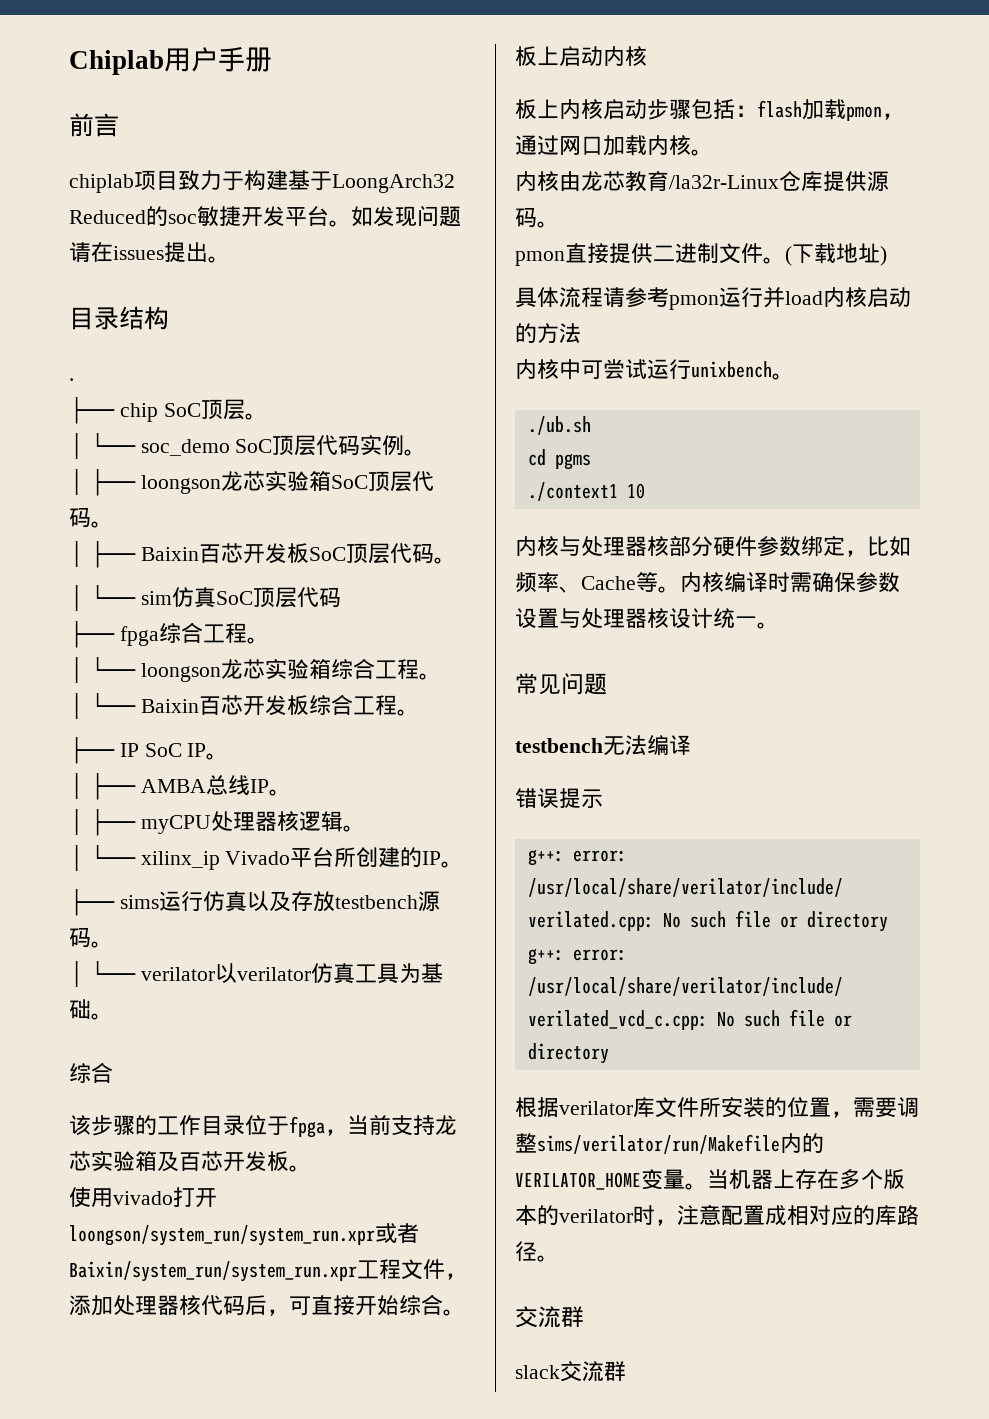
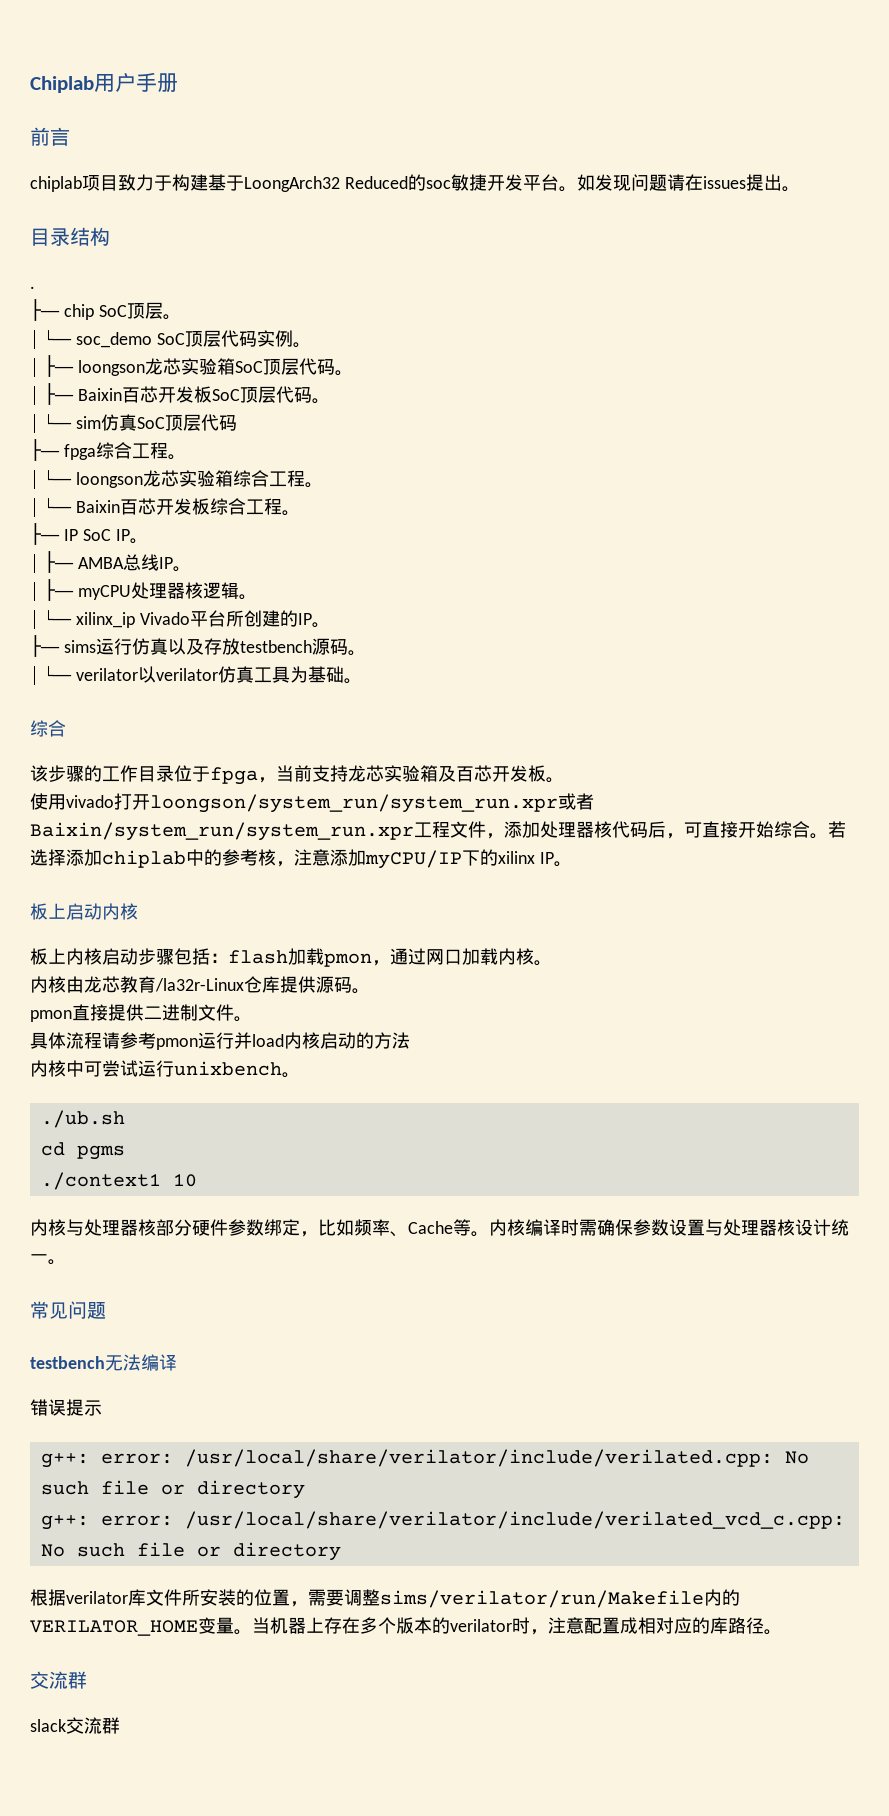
(465, 1312) none -> [828,821,846,838] [30,849,572,869] 若选择添加chiplab中的参考核，注意添加myCPU/IP下的xilinx IP。
[785,243,887,266] (下载地址) -> (252, 1019) none

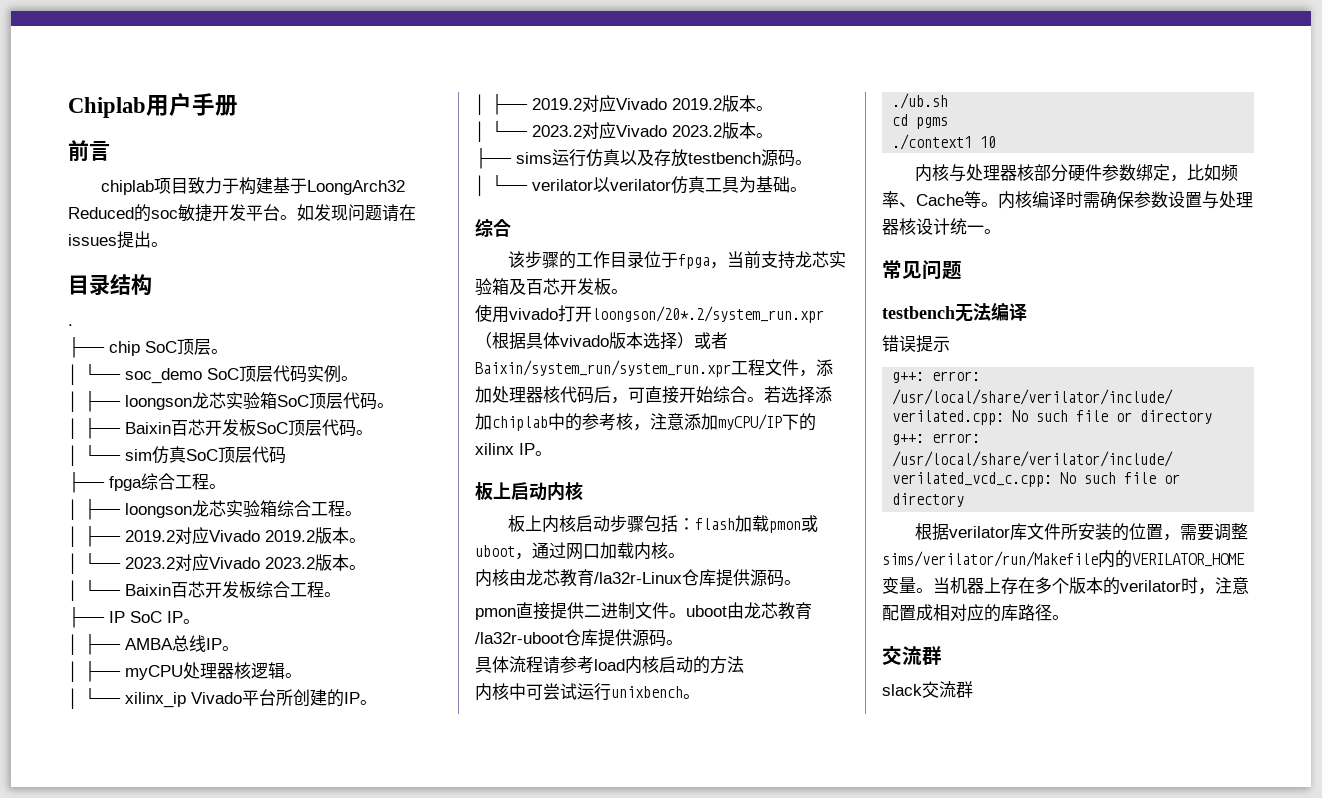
[43,470,72,485] └── -> [84,499,121,520] ├──
(323, 485) none -> [68,526,366,547] [68,553,366,574] // │ ├── 2019.2对应Vivado 2019.2版本。 // │ └── 2023.2对应Vivado 2023.2版本。
(330, 625) none -> [475,94,773,115] [475,121,773,142] // │ ├── 2019.2对应Vivado 2019.2版本。 // │ └── 2023.2对应Vivado 2023.2版本。
[150,794,558,813] loongson/system_run/system_run.xpr -> [592,306,824,323] [475,332,694,350] loongson/20*.2/system_run.xpr（根据具体vivado版本选择）
(372, 960) none -> [801,515,819,532] [475,545,515,557] 或uboot
(252, 1019) none -> [686,602,812,620] [475,629,683,647] uboot由龙芯教育/la32r-uboot仓库提供源码。
[156,1032,252,1050] pmon运行并 -> (594, 665) none

